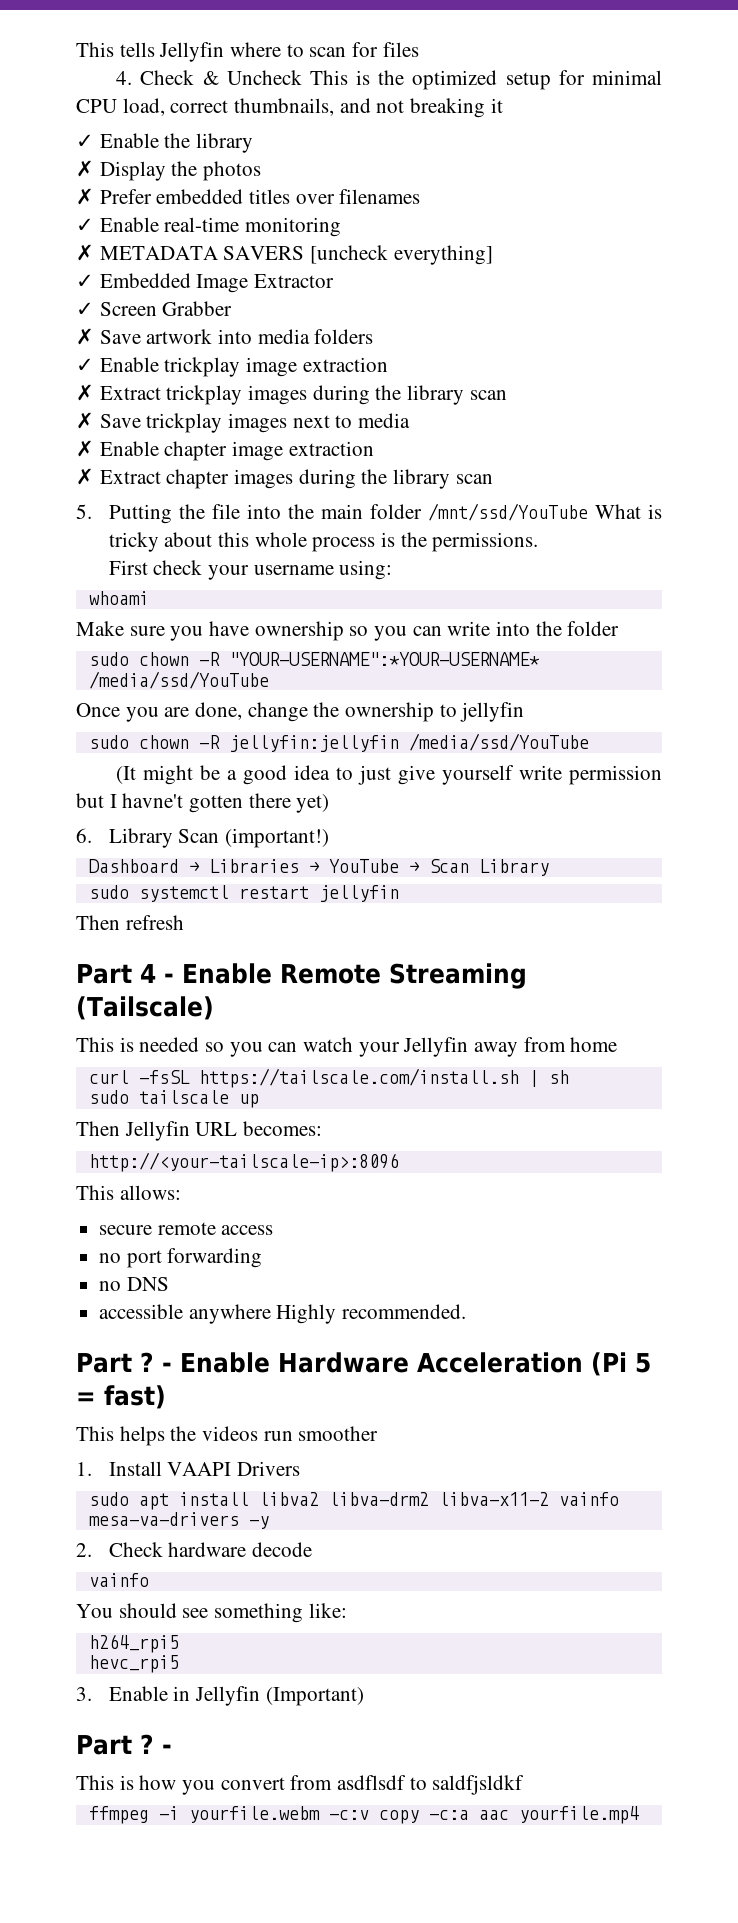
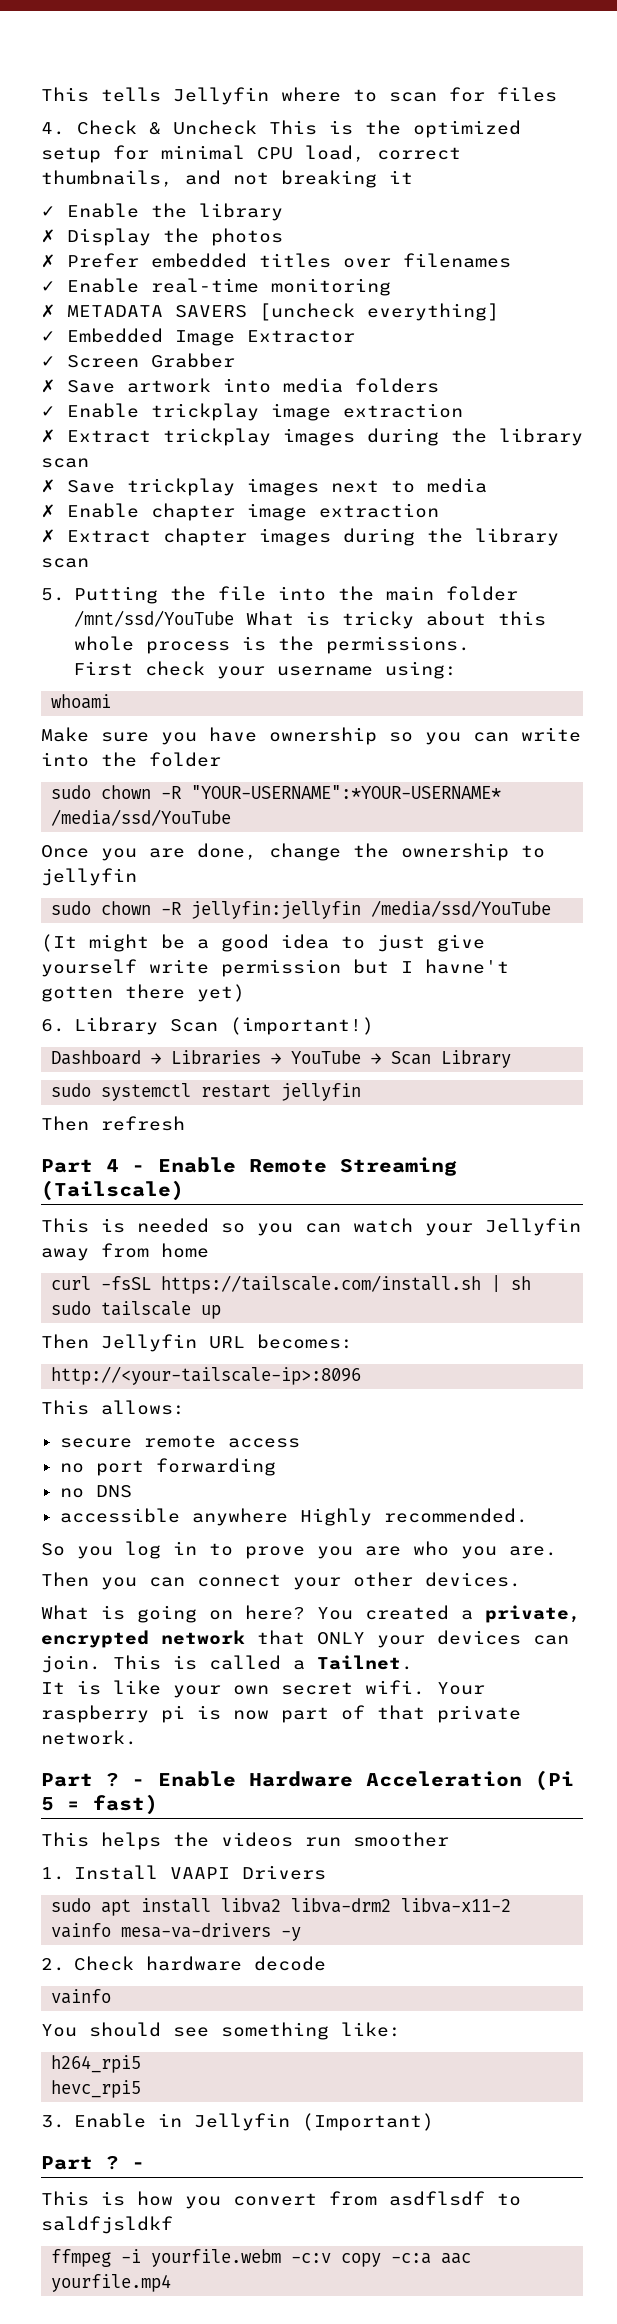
(467, 1311) none -> [41,1541,557,1559] [41,1572,521,1590] [41,1605,581,1623] [41,1630,569,1648] [41,1655,413,1673] [41,1680,485,1698] [41,1705,521,1723] [41,1730,137,1745] // So you log in to prove you are who you are. // Then you can connect your other devices. // What is going on here? You created a private, encrypted network that ONLY your devices can join. This is called a Tailnet. // It is like your own secret wifi. Your raspberry pi is now part of that private network.

